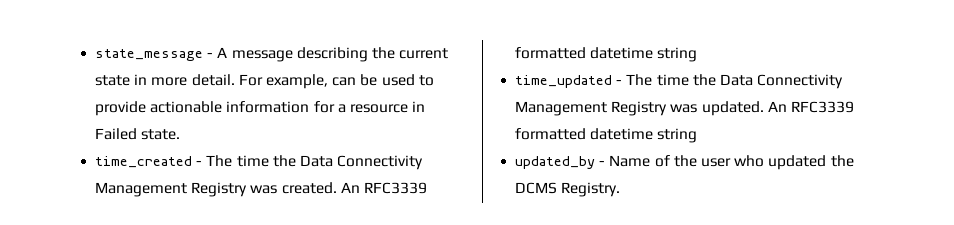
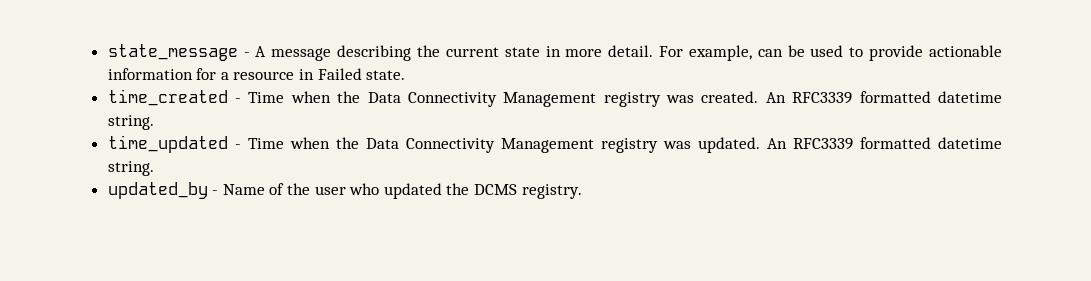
[206,155,424,170] [95,182,248,197] The time the Data Connectivity Management Registry -> [248,91,661,107] Time when the Data Connectivity Management registry
[657,47,698,62] string -> [107,115,154,130] string.
[626,74,844,89] [515,101,668,116] The time the Data Connectivity Management Registry -> [247,137,658,153] Time when the Data Connectivity Management registry
[657,128,698,143] string -> [107,161,154,176] string.
[561,182,621,197] Registry. -> [521,184,582,199] registry.

